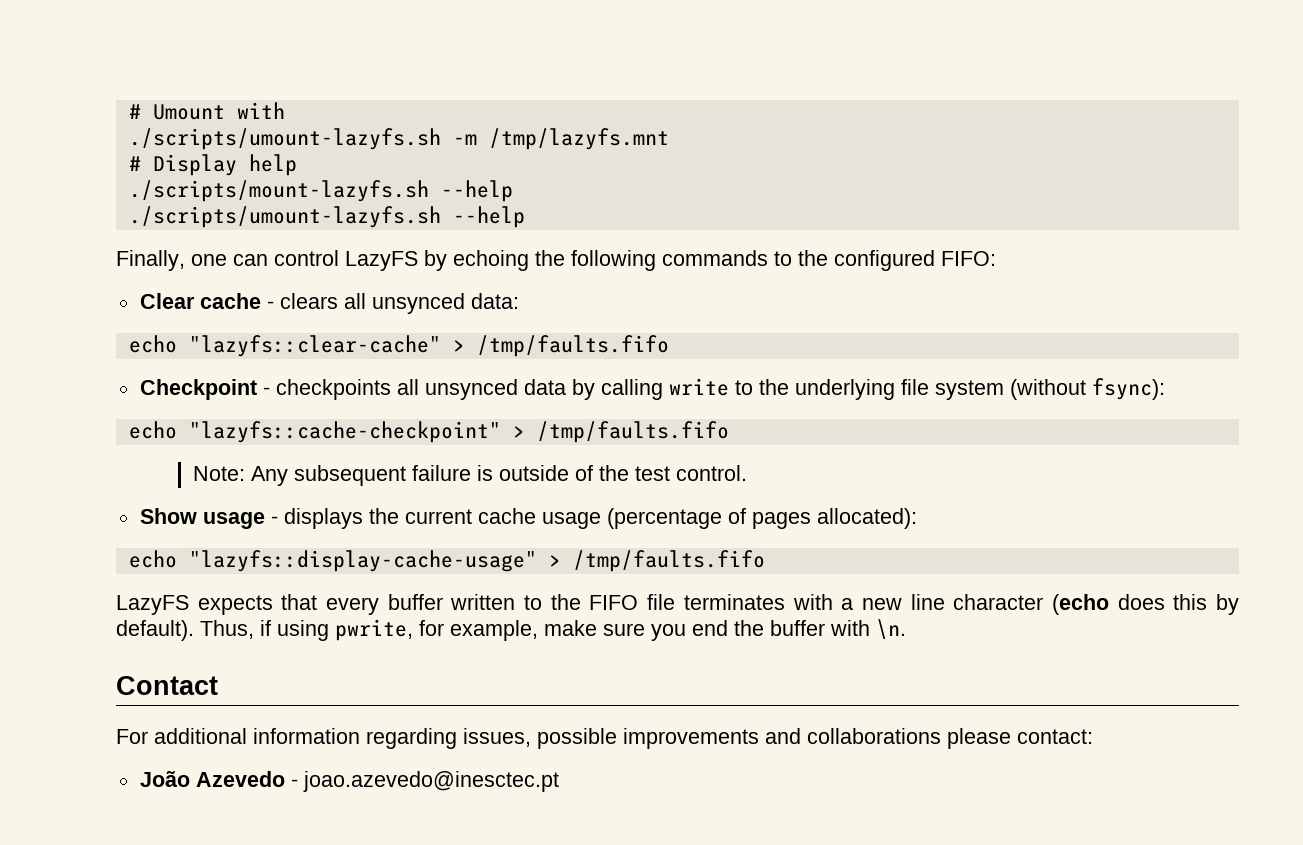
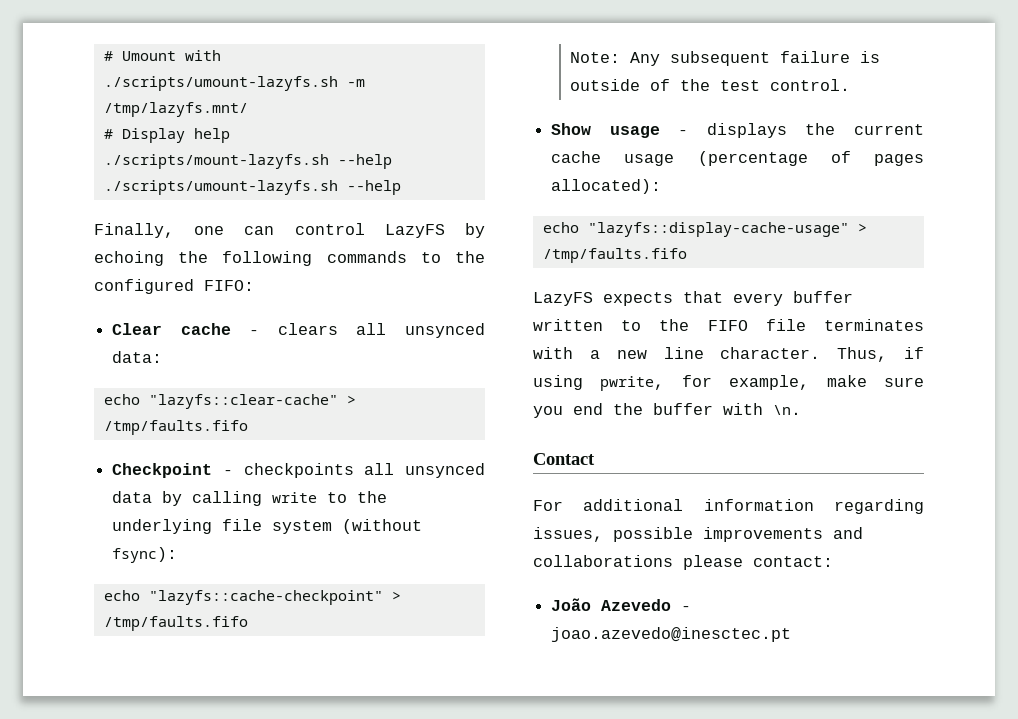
[488,128,669,150] /tmp/lazyfs.mnt -> [103,102,248,117] /tmp/lazyfs.mnt/
[953,594,1240,615] [116,620,194,641] character (echo does this by default). -> [720,347,821,359] character.

